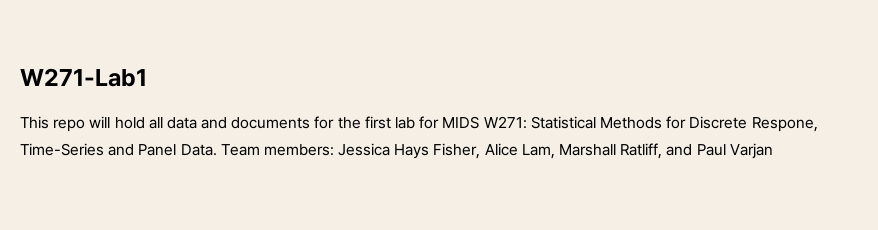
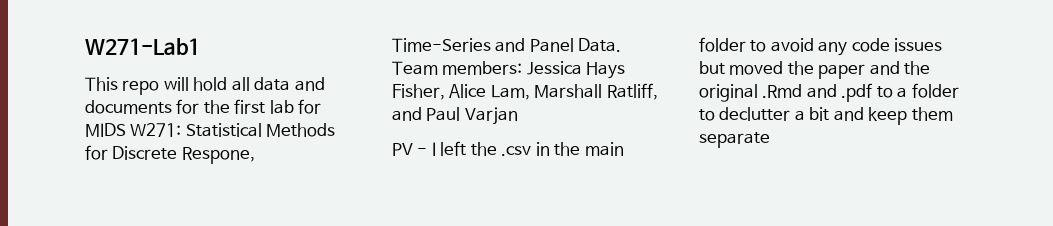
(773, 151) none -> [392,141,624,156] [699,37,943,56] [699,61,931,79] [699,83,959,102] [699,107,953,125] [699,132,770,148] // PV - I left the .csv in the main folder to avoid any code issues but moved the paper and the original .Rmd and .pdf to a folder to declutter a bit and keep them separate

